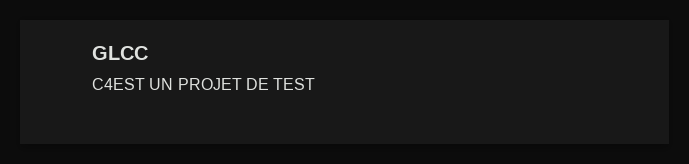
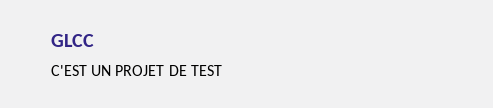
[92,78,145,90] C4EST -> [51,65,87,76] C'EST

